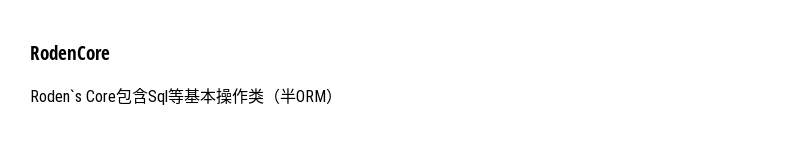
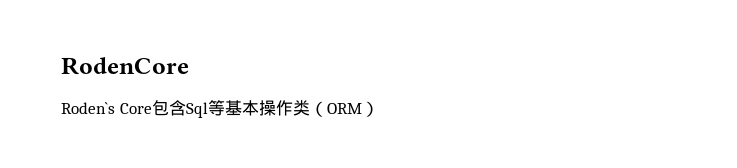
[280,88,297,104] 半 -> (327, 109) none

